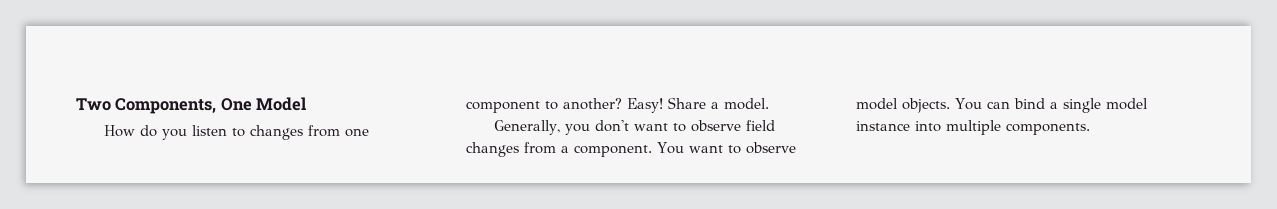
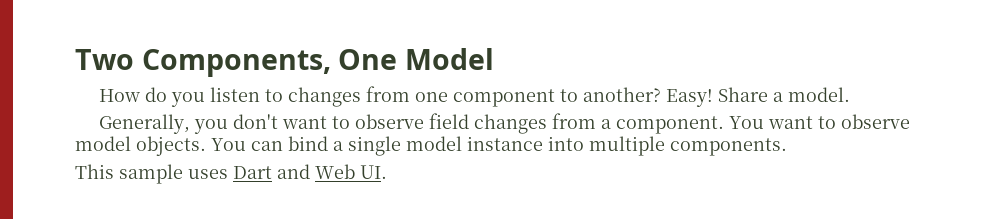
(1090, 129) none -> [75,164,387,184] // This sample uses Dart and Web UI.

